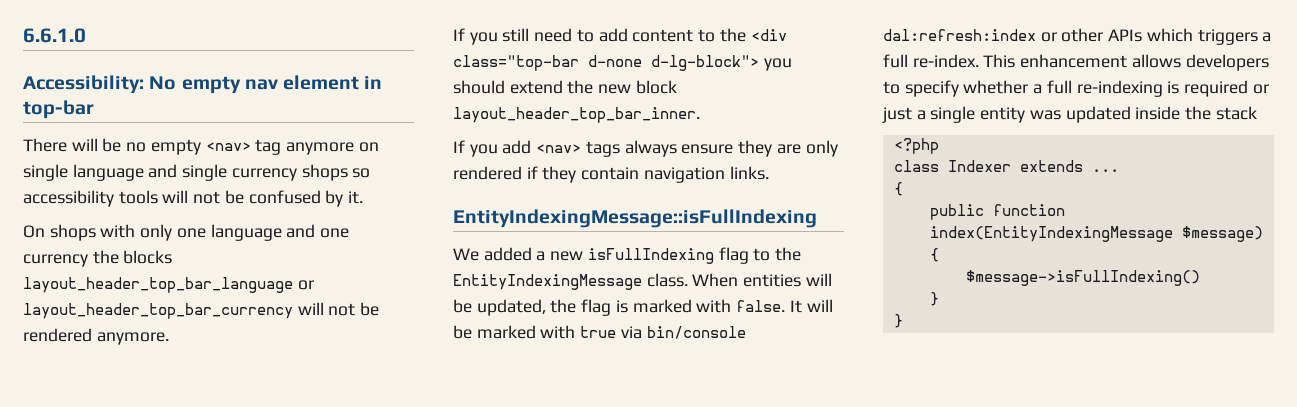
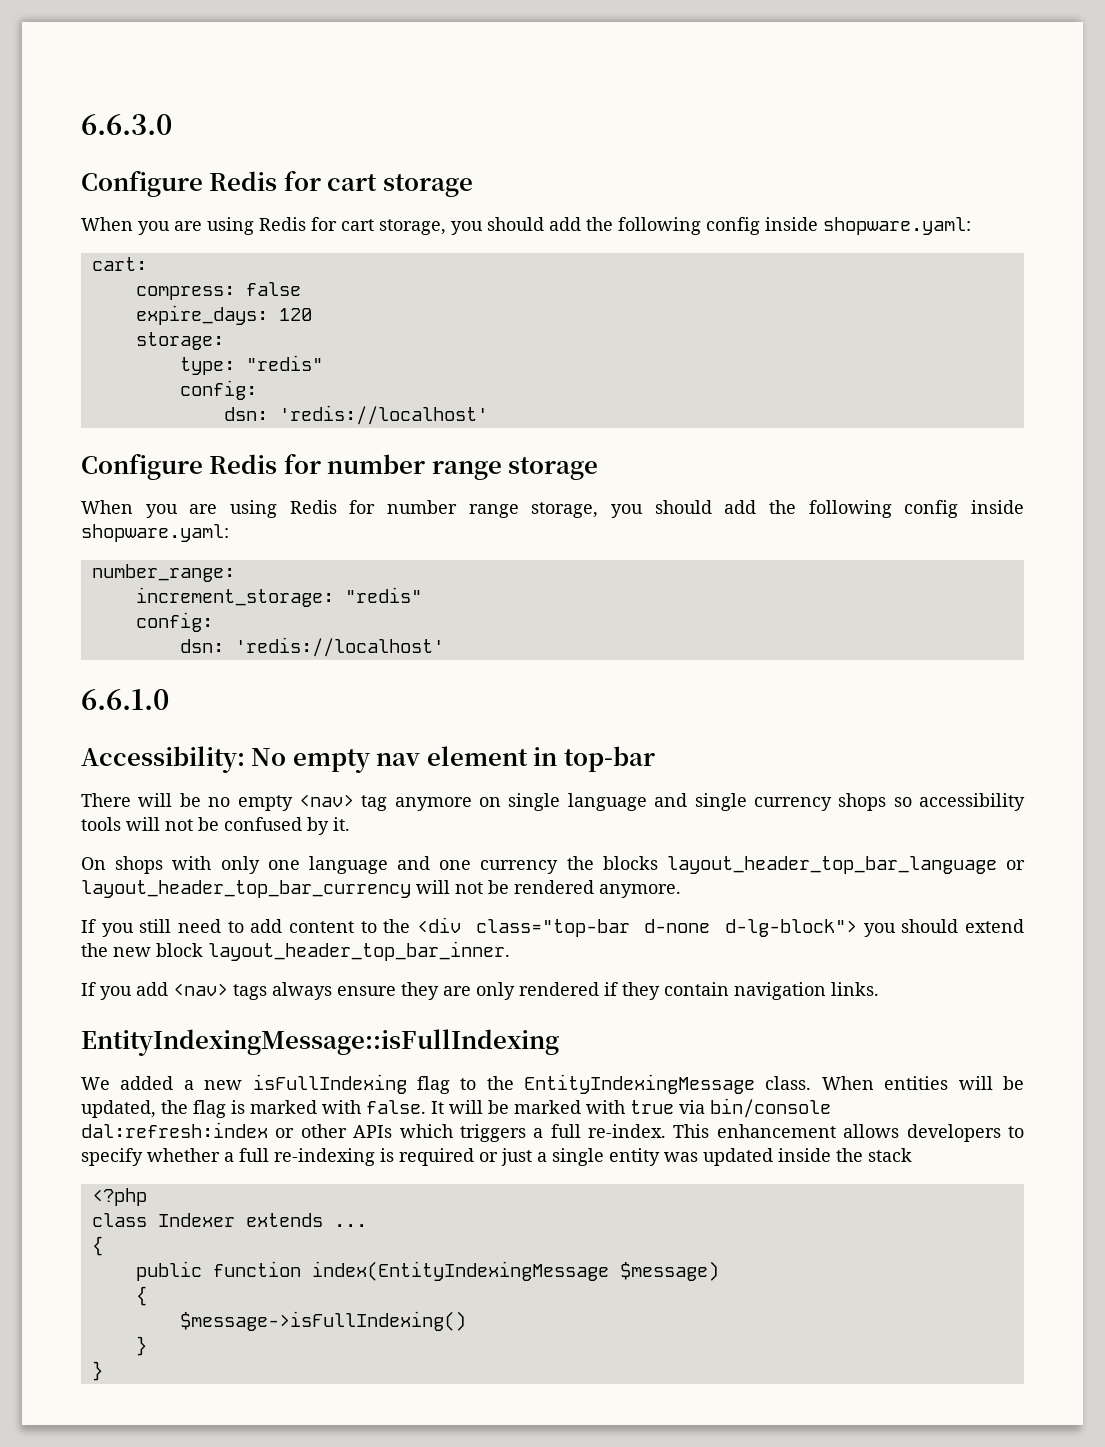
(23, 35) none -> [81,114,172,135] [81,170,473,197] [81,217,971,235] [91,257,147,271] [135,282,301,300] [135,305,312,325] [135,332,224,350] [179,355,323,375] [179,380,257,400] [223,405,488,425] [81,453,599,480] [81,500,1024,518] [81,524,229,542] [91,564,235,582] [135,587,422,607] [135,612,213,632] [179,637,444,657] 6.6.3.0 // Configure Redis for cart storage // When you are using Redis for cart storage, you should add the following config inside shopware.yaml: // cart: // compress: false // expire_days: 120 // storage: // type: "redis" // config: // dsn: 'redis://localhost' // Configure Redis for number range storage // When you are using Redis for number range storage, you should add the following config inside shopware.yaml: // number_range: // increment_storage: "redis" // config: // dsn: 'redis://localhost' //

